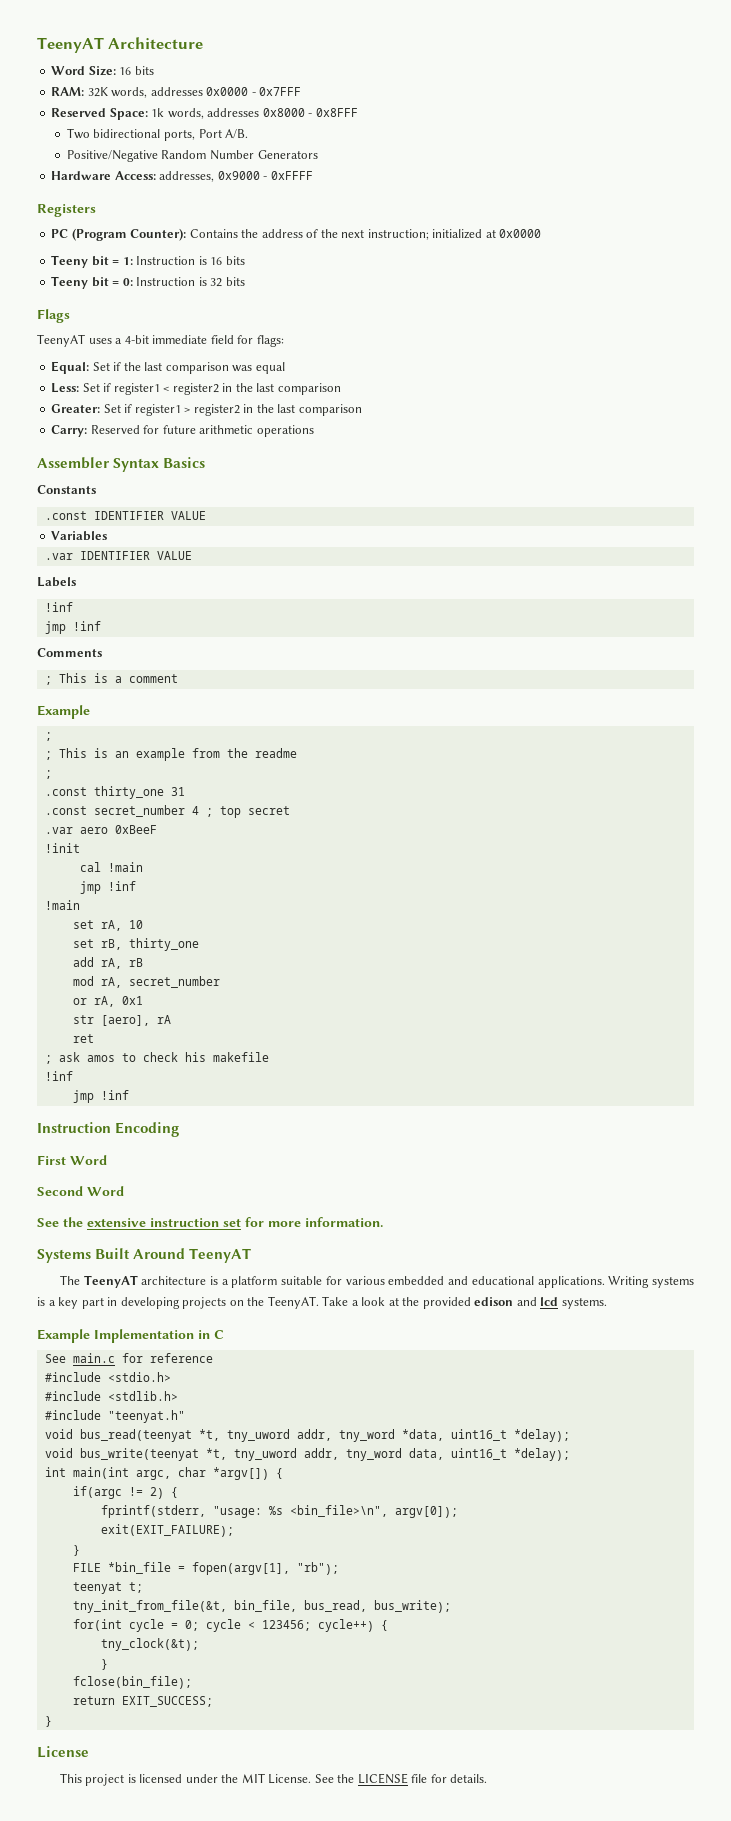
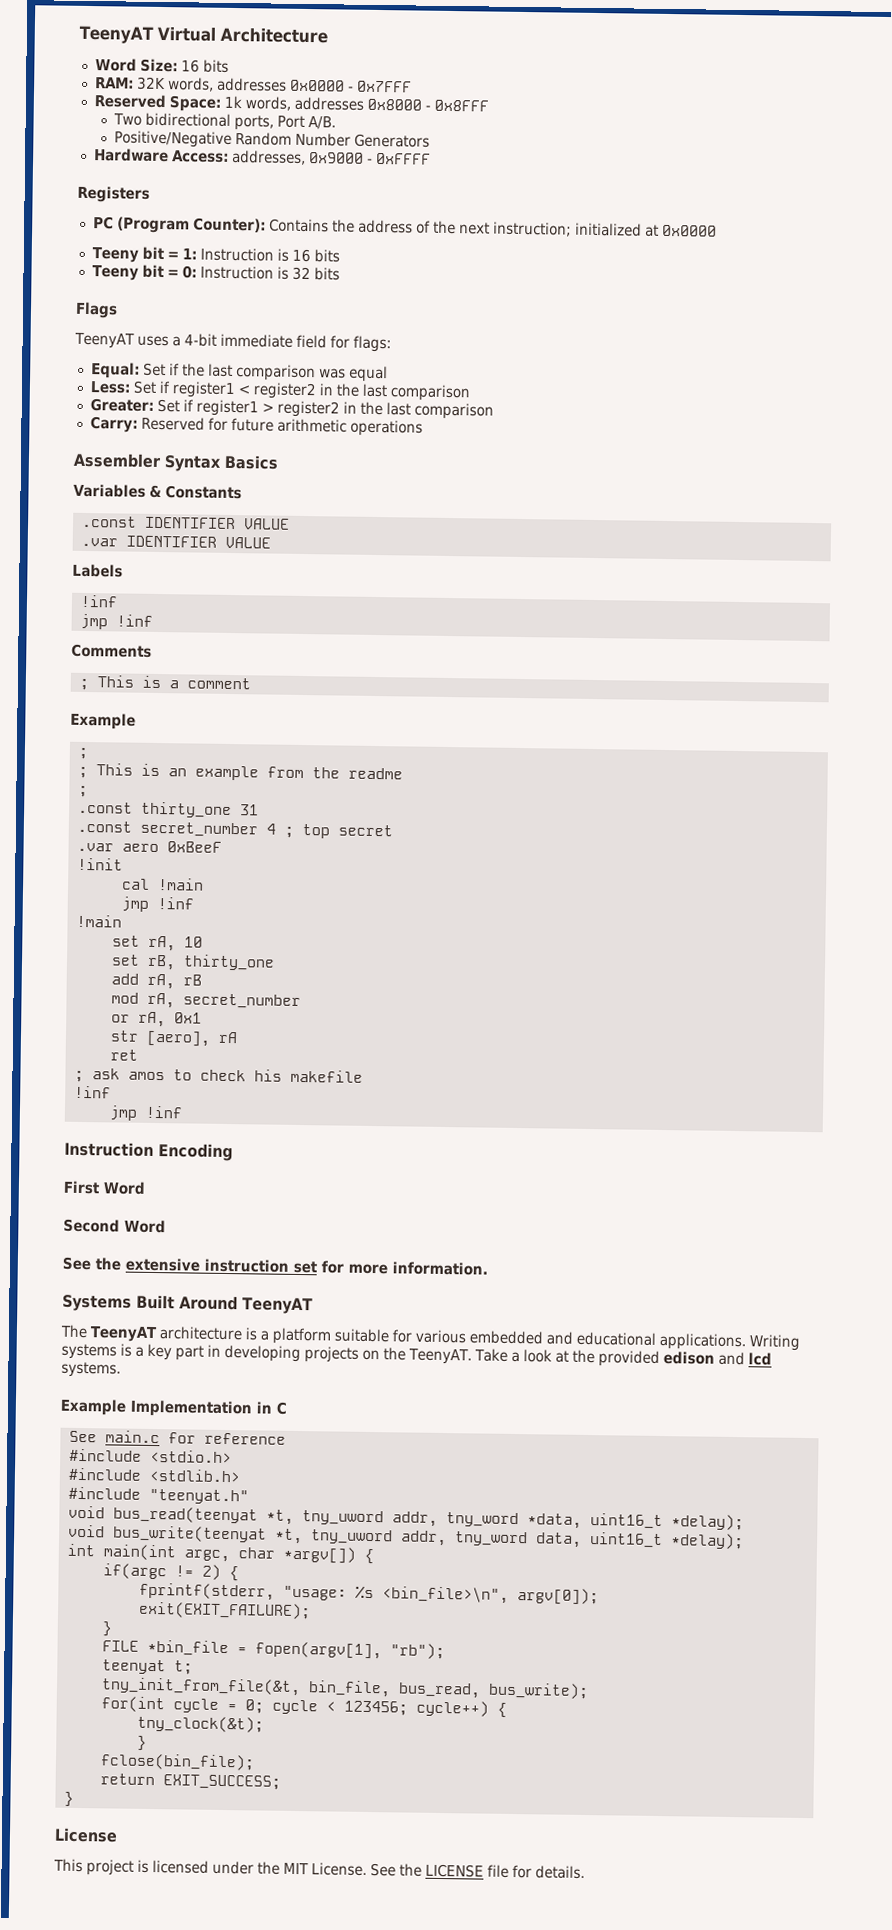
[37,37,104,53] TeenyAT -> [79,25,216,44] TeenyAT Virtual
(206, 462) none -> [73,483,162,499] Variables &
[51,531,108,541] // Variables -> (290, 524) none

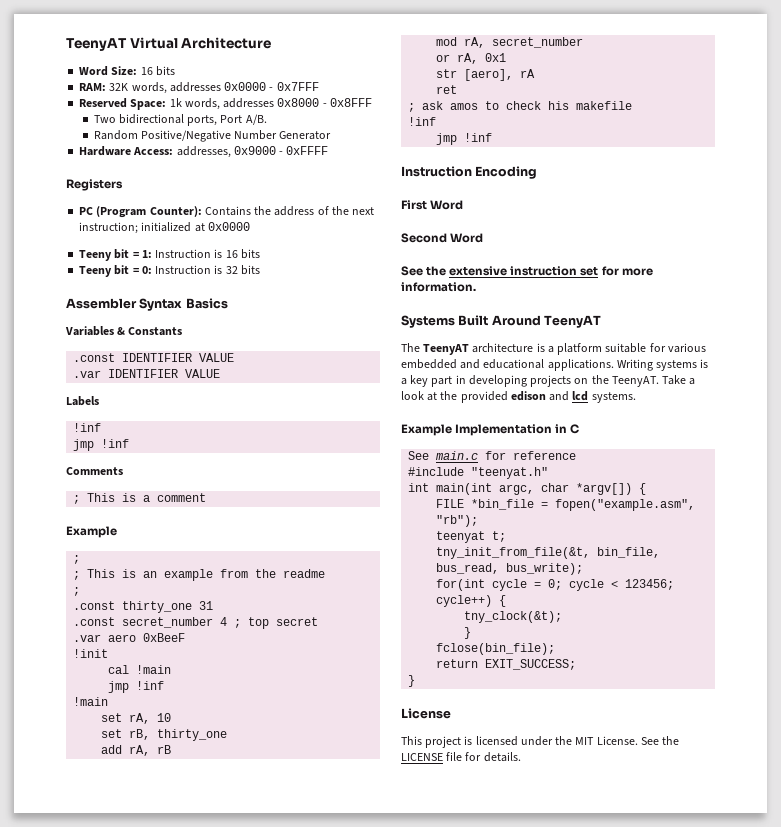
[113,130,430,148] Positive/Negative Random Number Generators -> [93,130,332,142] Random Positive/Negative Number Generator
[75,301,118,319] [74,332,392,353] [90,362,388,383] [89,380,470,402] [89,398,494,420] [89,416,423,437] // Flags // TeenyAT uses a 4-bit immediate field for flags: // Equal: Set if the last comparison was equal // Less: Set if register1 < register2 in the last comparison // Greater: Set if register1 > register2 in the last comparison // Carry: Reserved for future arithmetic operations -> (260, 270) none
[149,1449,232,1464] [67,1467,241,1483] [67,1486,249,1505] [67,1505,744,1531] [67,1524,744,1550] <stdio.h> // #include <stdlib.h> // #include "teenyat.h" // void bus_read(teenyat *t, tny_uword addr, tny_word *data, uint16_t *delay); // void bus_write(teenyat *t, tny_uword addr, tny_word data, uint16_t *delay); -> [471,467,549,479] "teenyat.h"
[102,1563,239,1582] [138,1582,599,1606] [137,1601,311,1620] [101,1621,112,1637] // if(argc != 2) { // fprintf(stderr, "usage: %s <bin_file>\n", argv[0]); // exit(EXIT_FAILURE); // } -> (647, 489) none
[254,1641,382,1660] fopen(argv[1], -> [555,499,696,511] fopen("example.asm",

